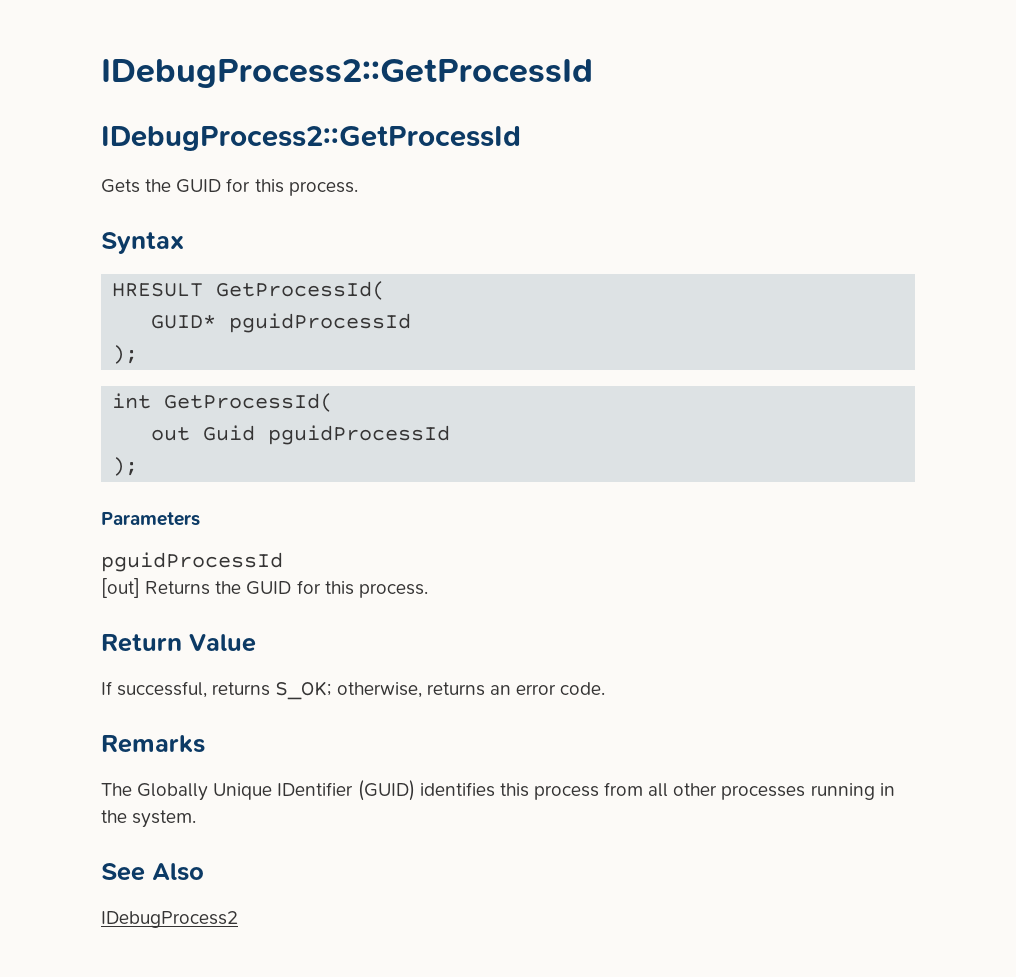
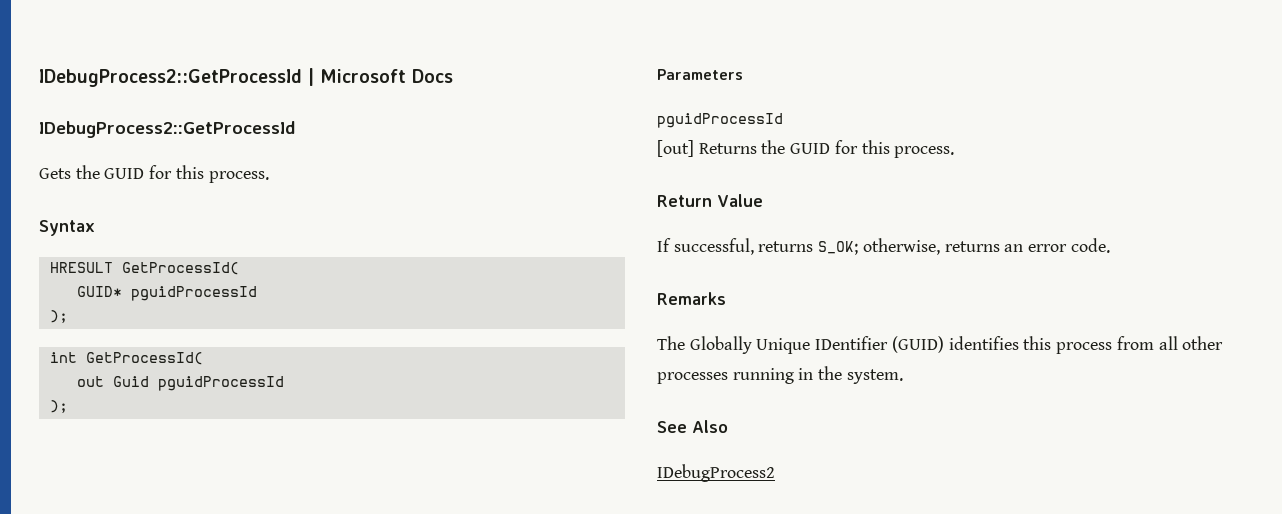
[101,59,593,88] IDebugProcess2::GetProcessId -> [39,68,453,87] IDebugProcess2::GetProcessId | Microsoft Docs

